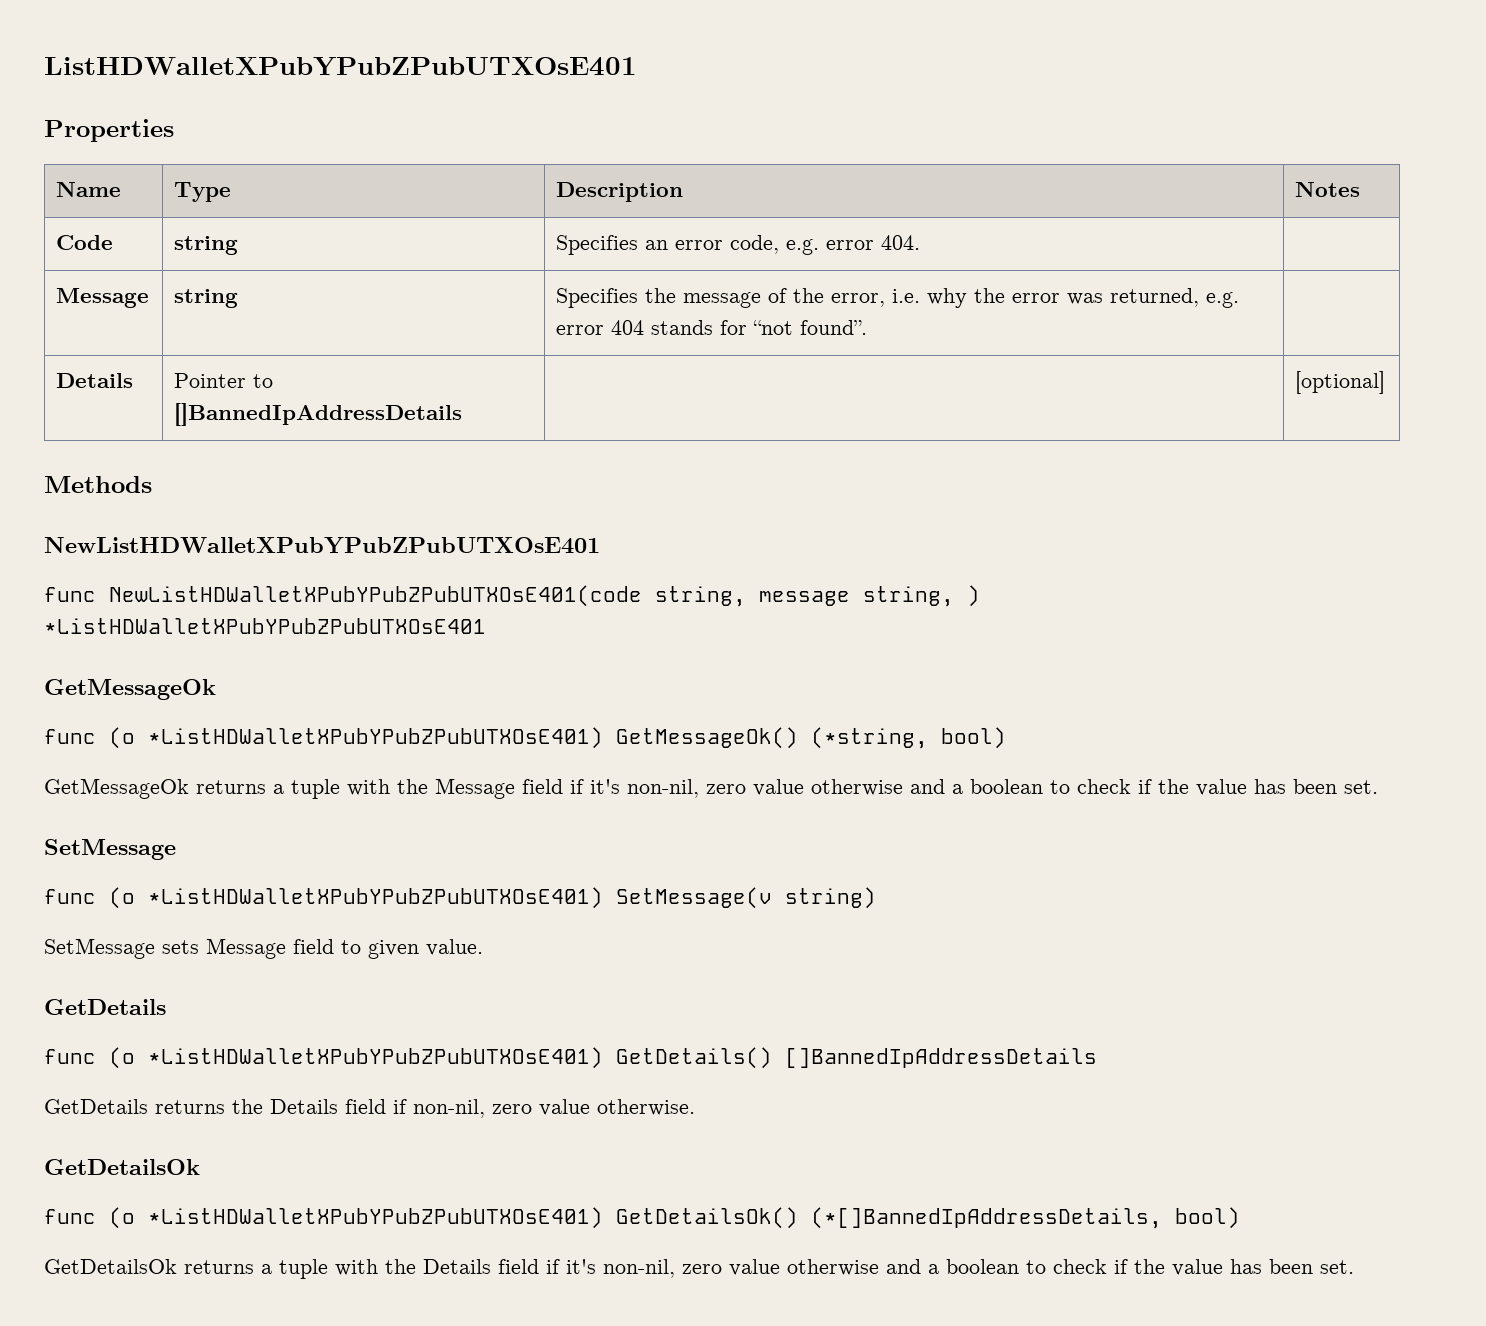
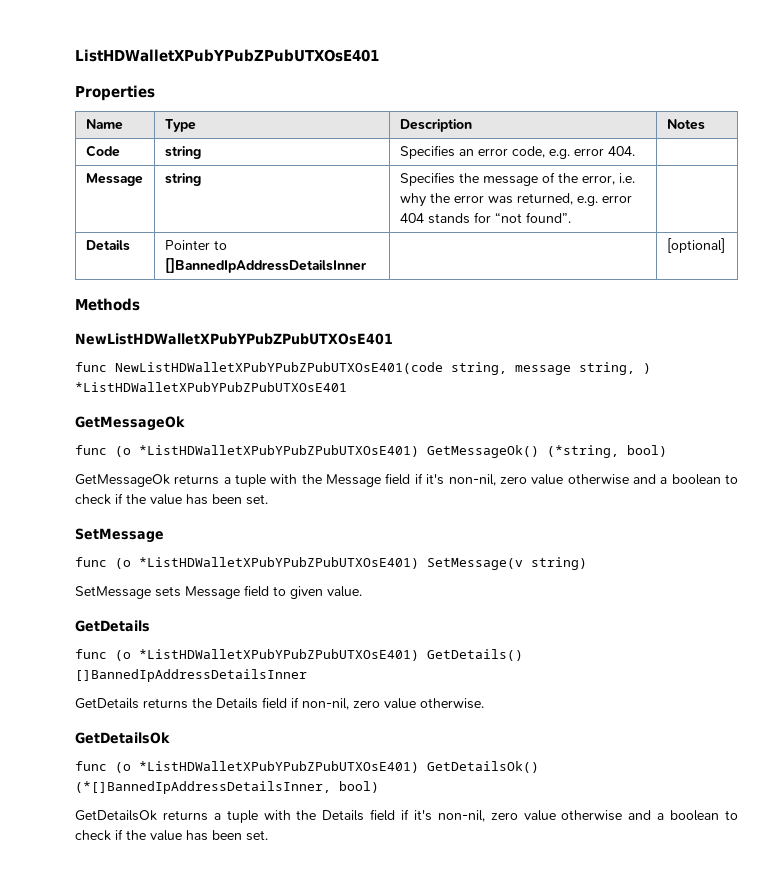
[174,403,463,426] []BannedIpAddressDetails -> [164,258,367,273] []BannedIpAddressDetailsInner
[785,1048,1097,1068] []BannedIpAddressDetails -> [75,669,307,682] []BannedIpAddressDetailsInner
[811,1207,1162,1229] (*[]BannedIpAddressDetails, -> [75,781,331,794] (*[]BannedIpAddressDetailsInner,

